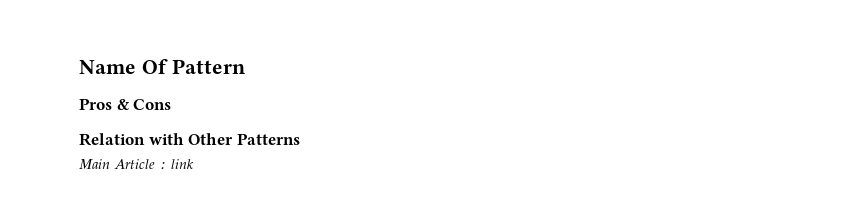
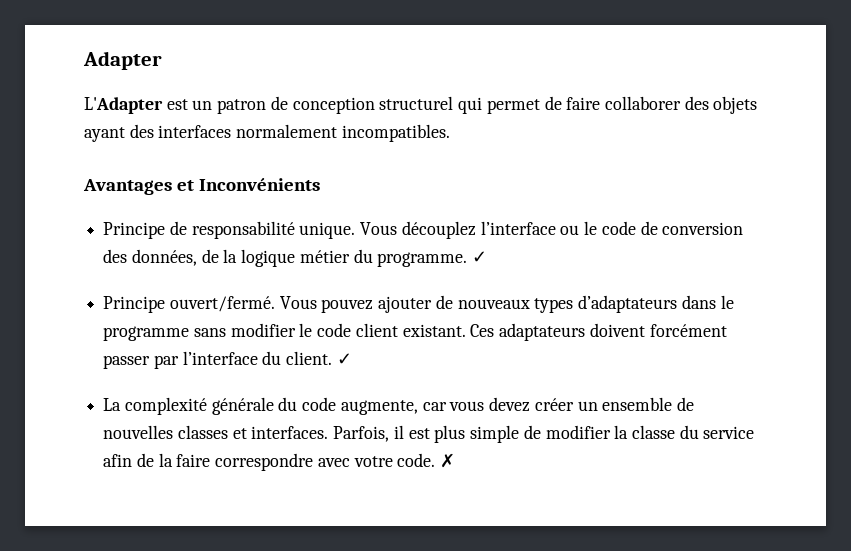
[79,59,246,74] [79,98,172,110] [79,133,300,146] [79,159,194,169] Name Of Pattern // Pros & Cons // Relation with Other Patterns // Main Article : link -> [83,51,162,70] [84,96,758,114] [84,124,450,142] [83,178,320,195] [103,221,744,239] [103,249,488,267] [103,295,734,313] [103,323,727,341] [103,351,352,369] [103,397,694,415] [103,425,755,443] [103,453,456,471] Adapter // L'Adapter est un patron de conception structurel qui permet de faire collaborer des objets ayant des interfaces normalement incompatibles. // Avantages et Inconvénients // Principe de responsabilité unique. Vous découplez l’interface ou le code de conversion des données, de la logique métier du programme. ✓ // Principe ouvert/fermé. Vous pouvez ajouter de nouveaux types d’adaptateurs dans le programme sans modifier le code client existant. Ces adaptateurs doivent forcément passer par l’interface du client. ✓ // La complexité générale du code augmente, car vous devez créer un ensemble de nouvelles classes et interfaces. Parfois, il est plus simple de modifier la classe du service afin de la faire correspondre avec votre code. ✗

